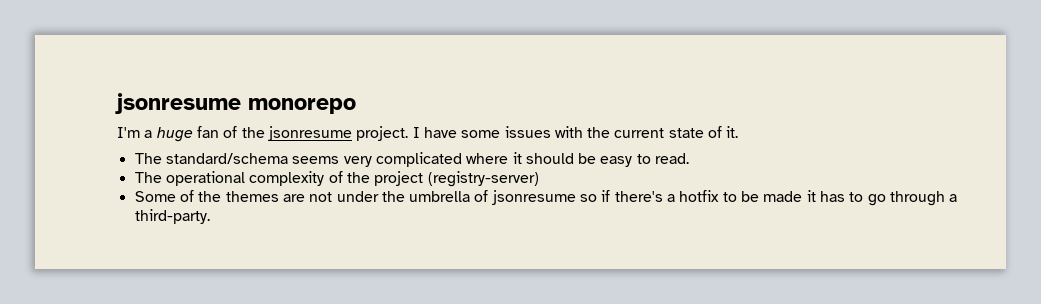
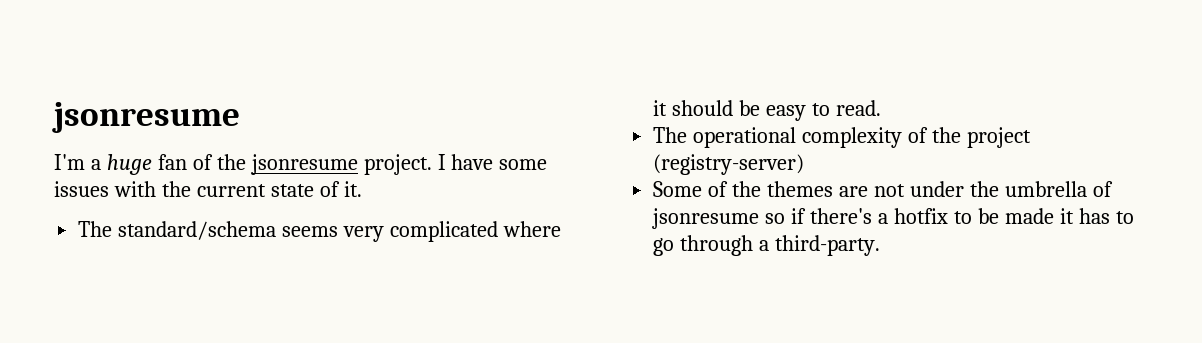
[115,93,356,114] jsonresume monorepo -> [52,102,240,133] jsonresume

